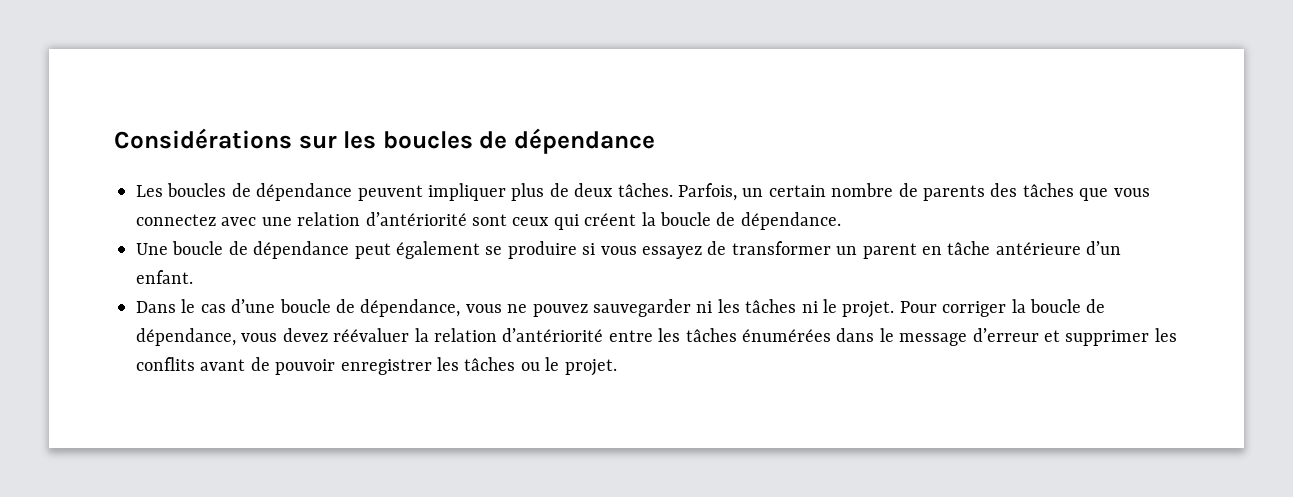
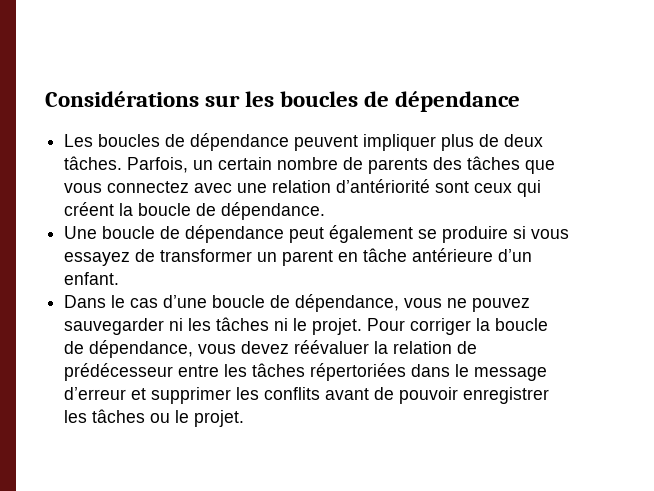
[502,328,604,342] d’antériorité -> [457,341,478,354] [64,363,174,381] de prédécesseur
[741,329,831,342] énumérées -> [310,363,407,381] répertoriées

